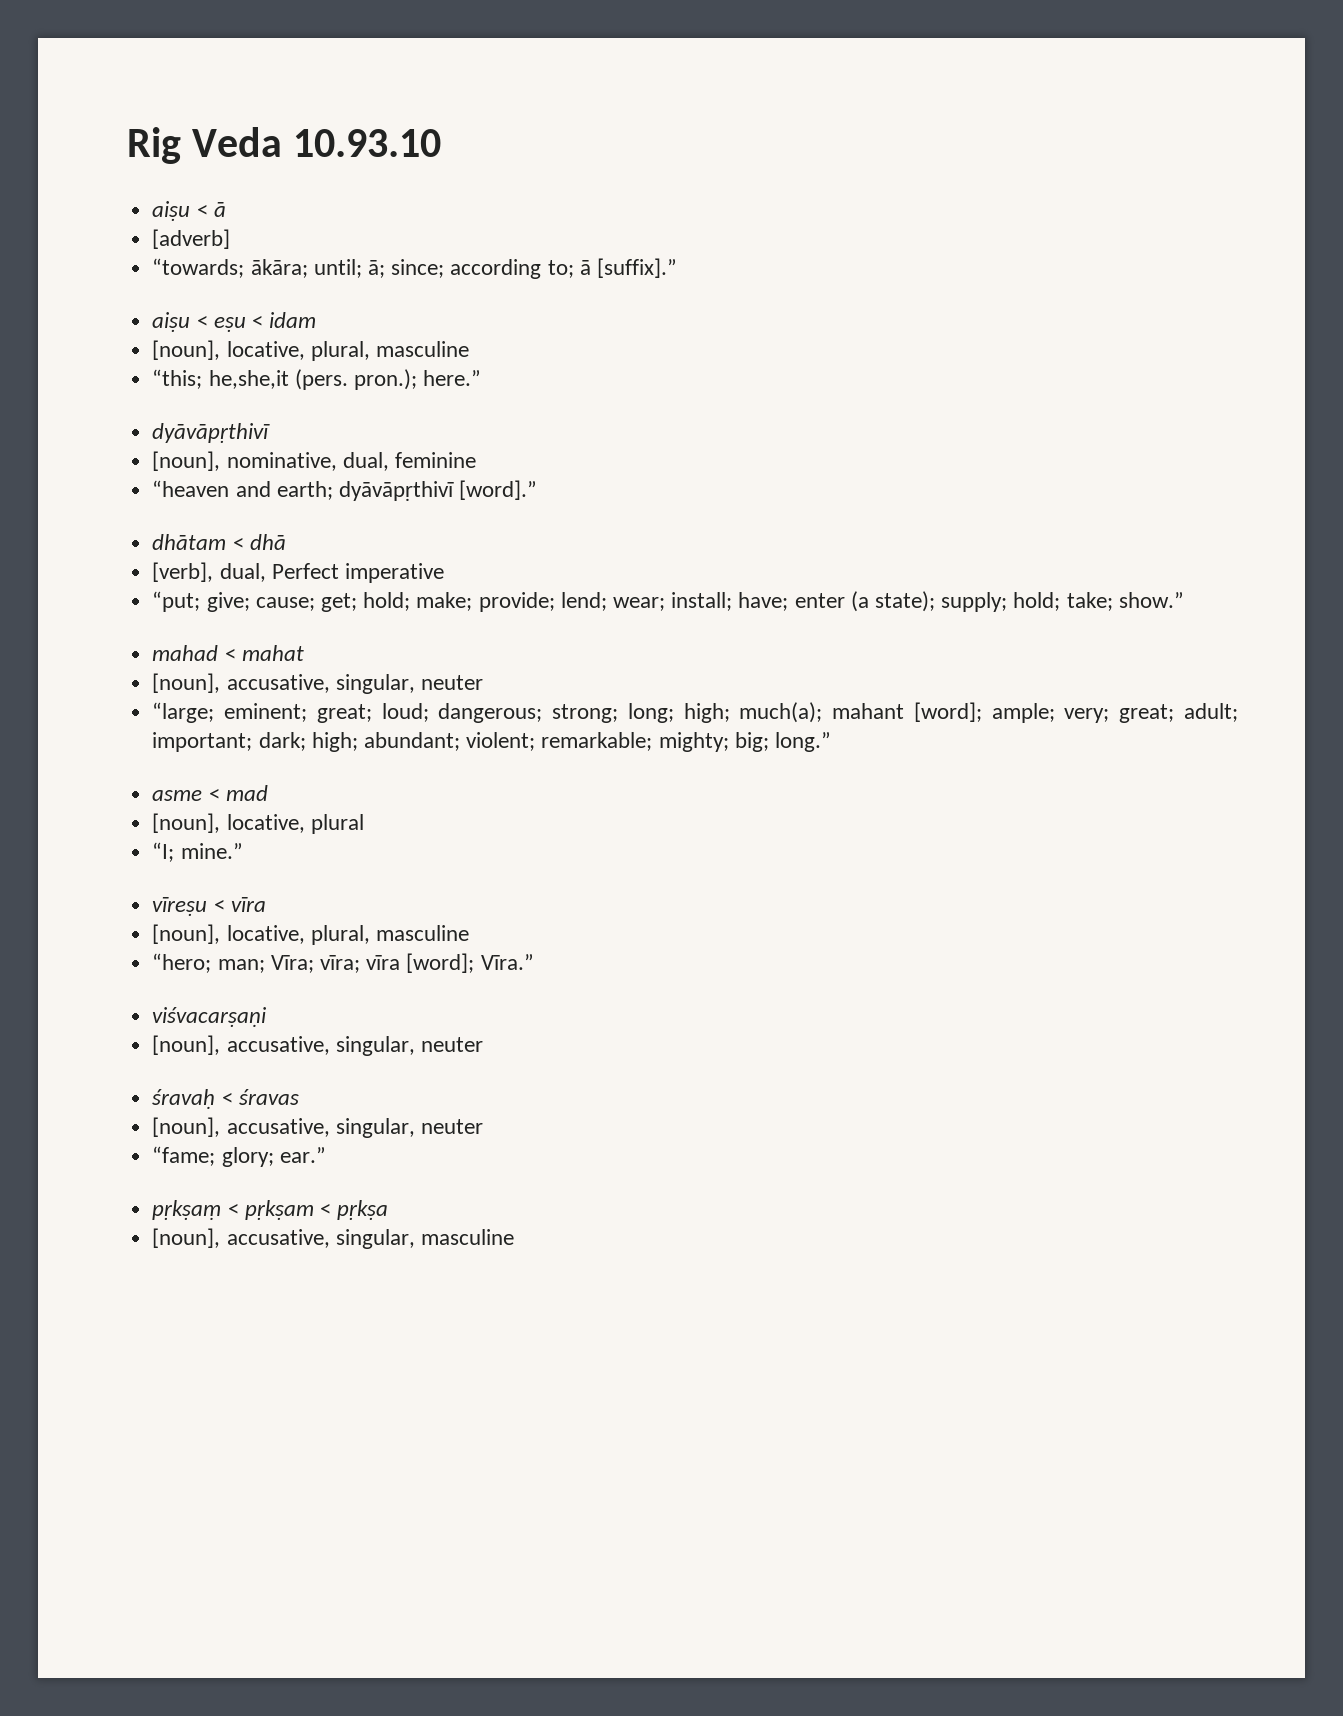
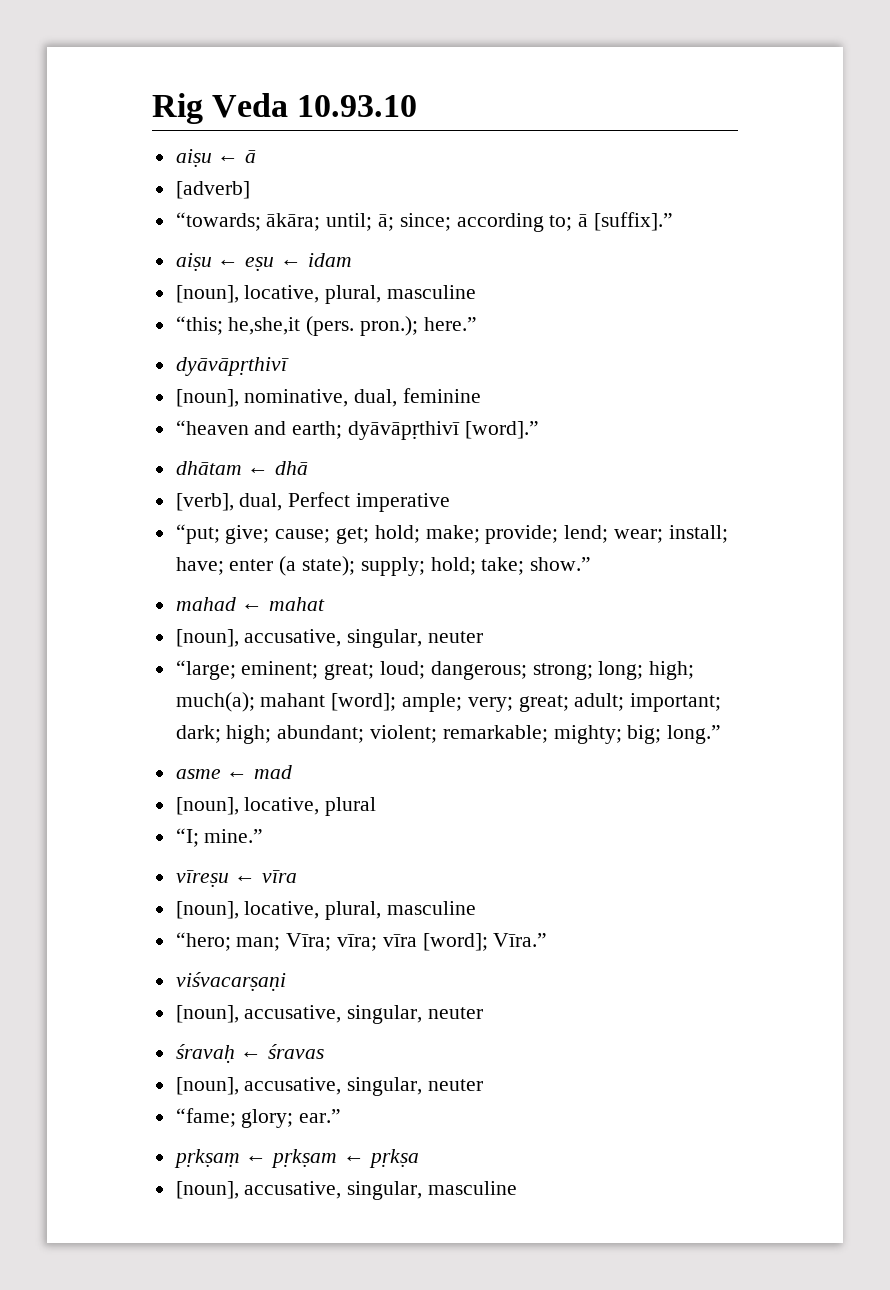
[196,204,208,217] < -> [217,155,240,163] ←
[196,315,263,332] < eṣu < -> [217,257,303,271] ← eṣu ←
[232,537,244,550] < -> [247,467,270,475] ←
[224,648,236,661] < -> [241,603,264,611] ←
[208,788,220,801] < -> [226,771,249,779] ←
[213,899,225,912] < -> [234,875,257,883] ←
[221,1092,233,1105] < -> [240,1051,263,1059] ←
[227,1200,331,1220] < pṛkṣam < -> [245,1149,366,1168] ← pṛkṣam ←

